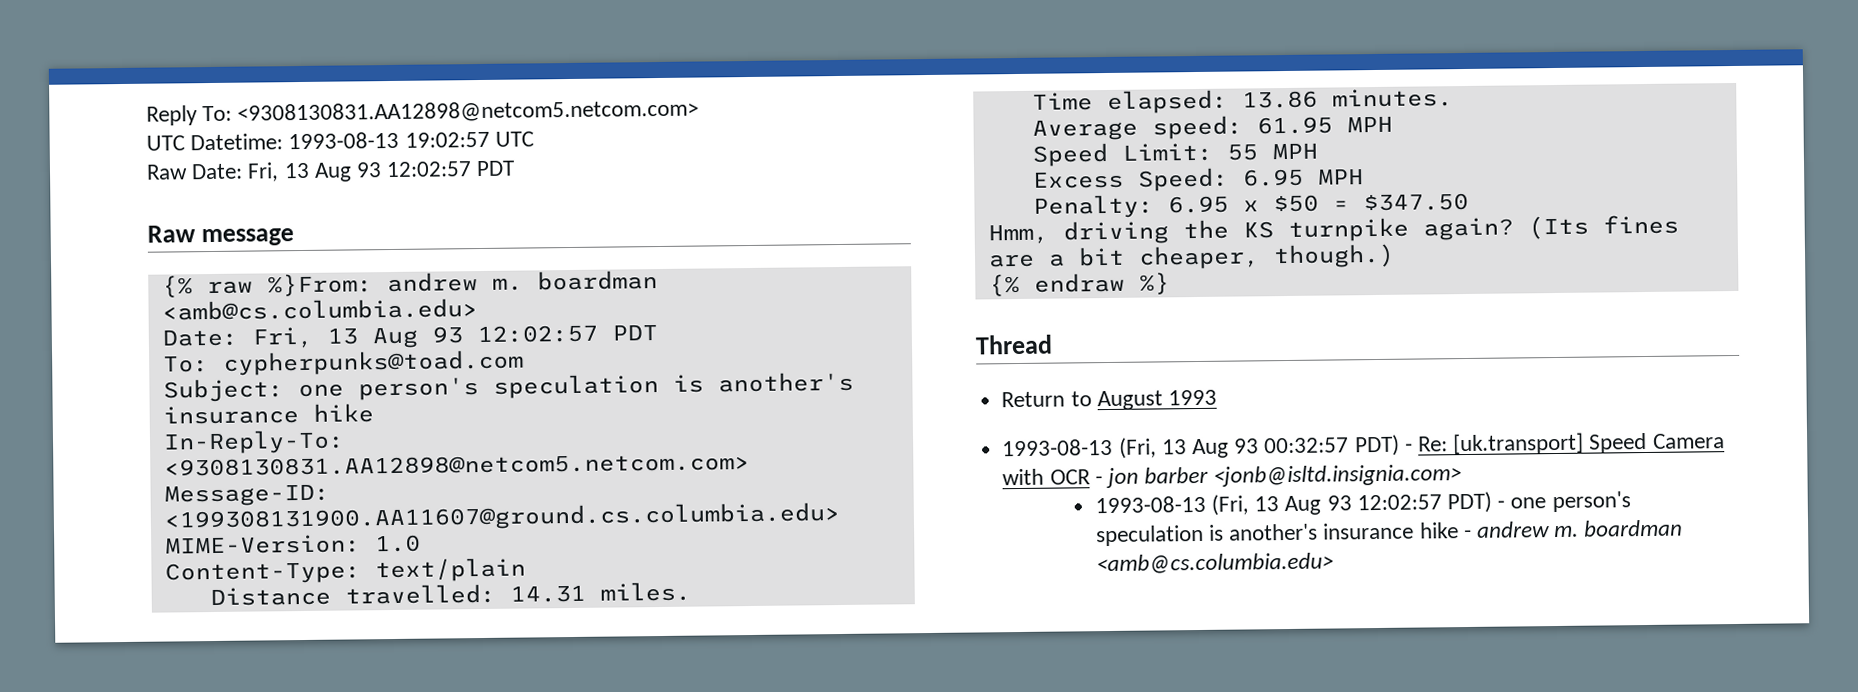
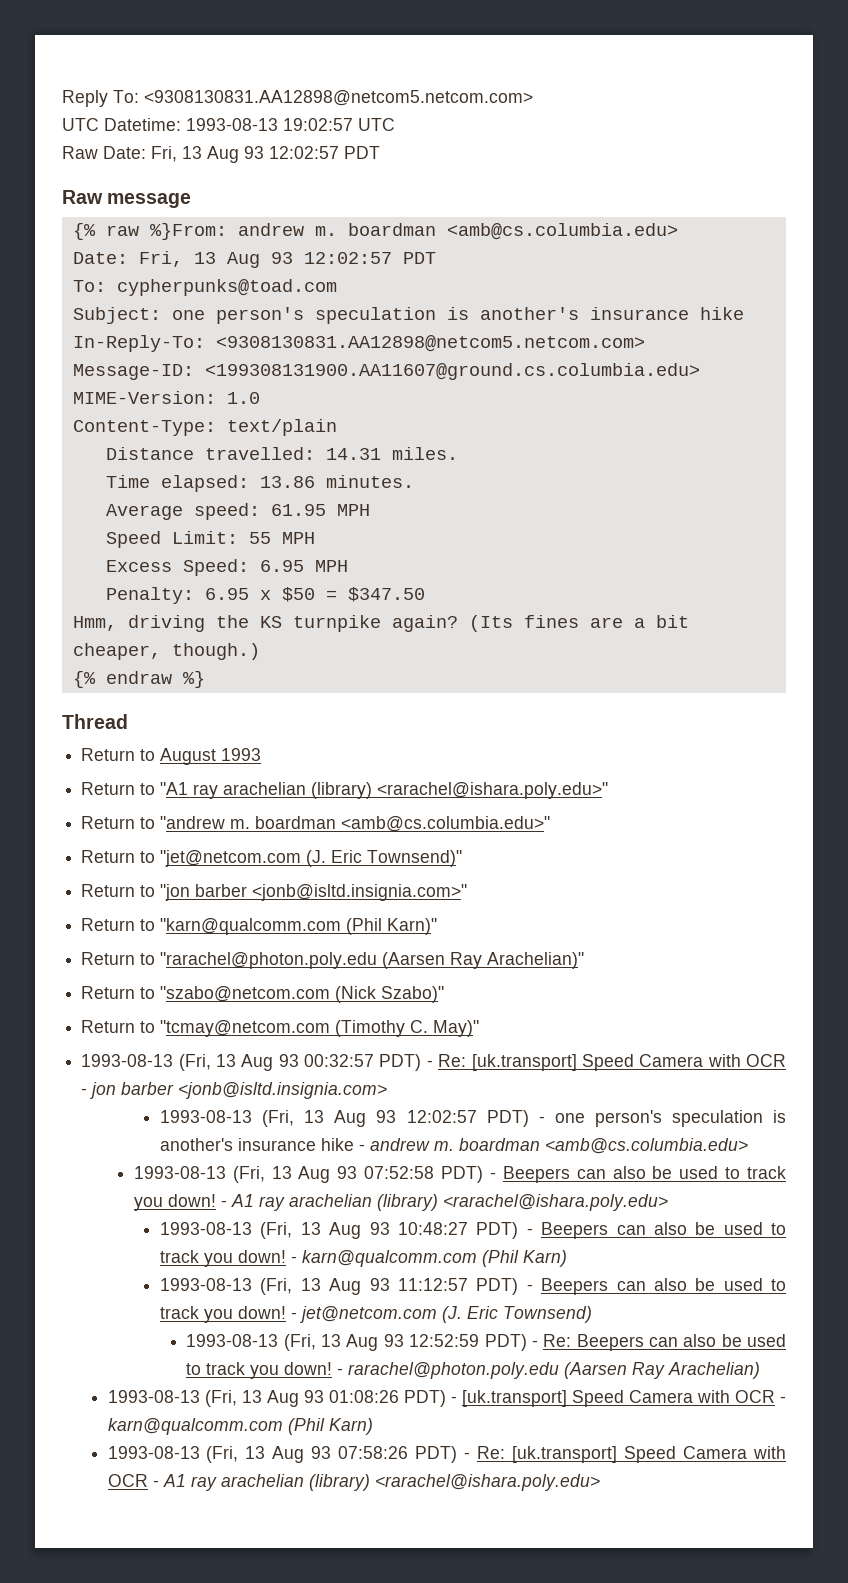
(1217, 397) none -> [81,782,609,799] [81,816,551,832] [81,850,463,867] [81,884,468,901] [81,918,438,935] [81,952,585,969] [81,986,445,1003] [81,1020,480,1037] // Return to "A1 ray arachelian (library) <rarachel@ishara.poly.edu>" // Return to "andrew m. boardman <amb@cs.columbia.edu>" // Return to "jet@netcom.com (J. Eric Townsend)" // Return to "jon barber <jonb@isltd.insignia.com>" // Return to "karn@qualcomm.com (Phil Karn)" // Return to "rarachel@photon.poly.edu (Aarsen Ray Arachelian)" // Return to "szabo@netcom.com (Nick Szabo)" // Return to "tcmay@netcom.com (Timothy C. May)"
(1334, 563) none -> [133,1166,787,1183] [133,1194,668,1211] [160,1222,786,1239] [160,1250,568,1267] [160,1278,786,1295] [160,1306,593,1323] [186,1334,786,1351] [186,1362,761,1379] [107,1390,786,1407] [107,1418,373,1435] [107,1446,786,1463] [107,1474,600,1491] // 1993-08-13 (Fri, 13 Aug 93 07:52:58 PDT) - Beepers can also be used to track you down! - A1 ray arachelian (library) <rarachel@ishara.poly.edu> // 1993-08-13 (Fri, 13 Aug 93 10:48:27 PDT) - Beepers can also be used to track you down! - karn@qualcomm.com (Phil Karn) // 1993-08-13 (Fri, 13 Aug 93 11:12:57 PDT) - Beepers can also be used to track you down! - jet@netcom.com (J. Eric Townsend) // 1993-08-13 (Fri, 13 Aug 93 12:52:59 PDT) - Re: Beepers can also be used to track you down! - rarachel@photon.poly.edu (Aarsen Ray Arachelian) // 1993-08-13 (Fri, 13 Aug 93 01:08:26 PDT) - [uk.transport] Speed Camera with OCR - karn@qualcomm.com (Phil Karn) // 1993-08-13 (Fri, 13 Aug 93 07:58:26 PDT) - Re: [uk.transport] Speed Camera with OCR - A1 ray arachelian (library) <rarachel@ishara.poly.edu>

